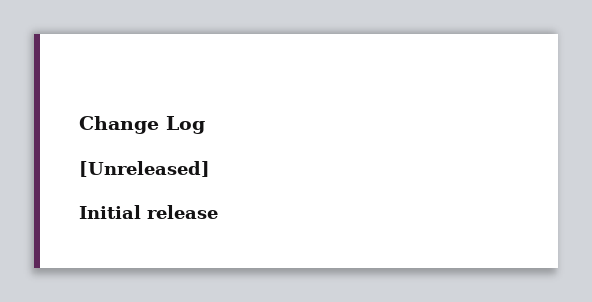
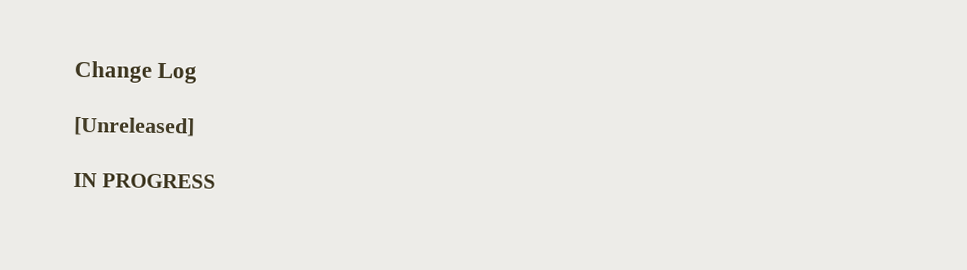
[79,205,218,219] Initial release -> [73,172,216,189] IN PROGRESS

